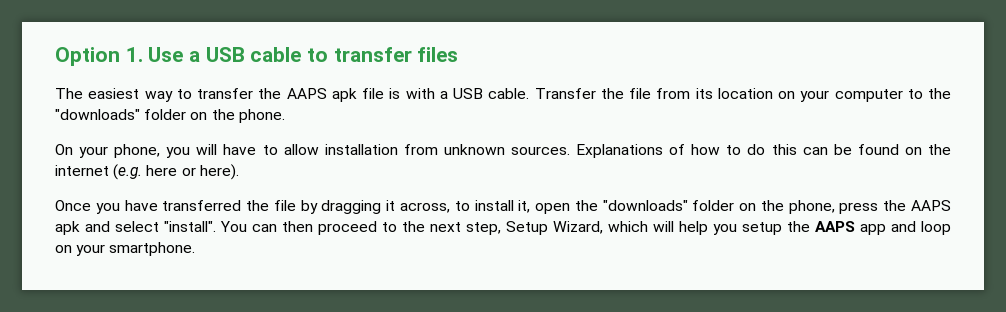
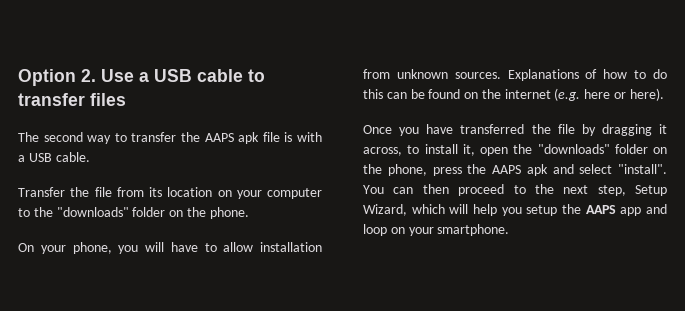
[125,47,143,62] 1. -> [81,69,96,82] 2.
[88,88,140,99] easiest -> [43,132,83,142] second
(530, 93) none -> (90, 157) //

